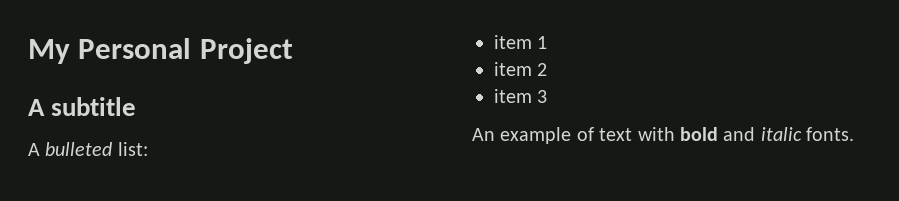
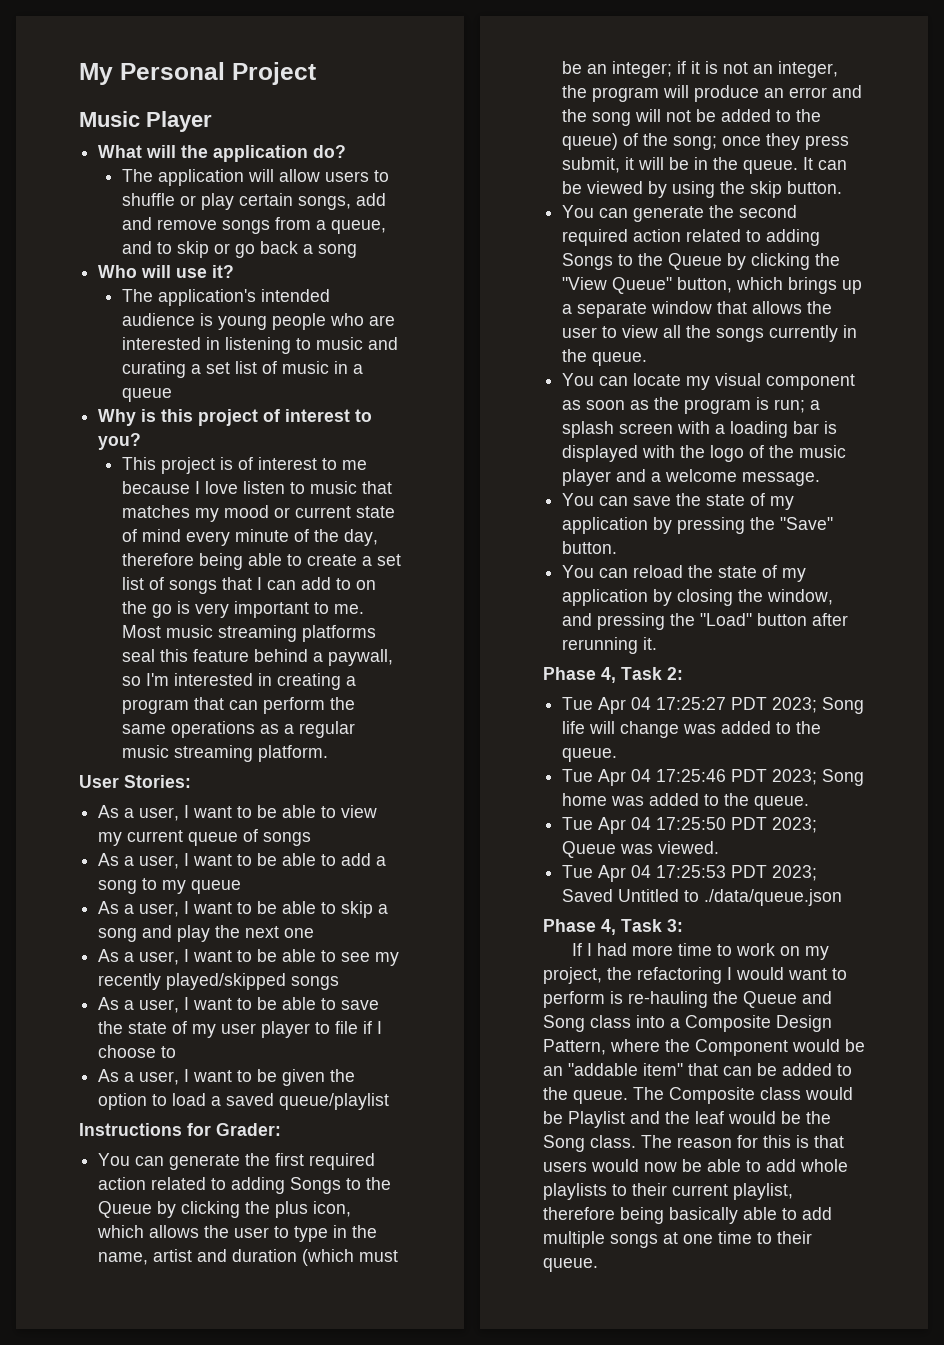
[28,97,137,116] [28,142,148,156] [494,35,548,49] [494,62,548,76] [494,89,548,103] [472,127,855,144] A subtitle // A bulleted list: // item 1 // item 2 // item 3 // An example of text with bold and italic fonts. -> [79,111,212,132] [98,145,347,162] [121,169,389,186] [121,193,386,210] [121,217,386,234] [121,241,357,258] [98,265,235,278] [121,289,330,306] [121,313,395,330] [121,337,398,354] [121,361,363,378] [121,388,172,402] [98,409,373,426] [98,433,142,450] [121,457,367,474] [121,481,392,494] [121,505,395,522] [121,529,378,546] [121,553,401,570] [121,577,376,594] [121,601,364,618] [121,625,376,642] [121,649,393,666] [121,673,356,690] [121,697,355,714] [121,721,355,738] [121,745,328,762] [79,775,191,788] [98,805,378,821] [98,829,312,846] [98,853,387,869] [98,878,242,894] [98,901,389,918] [98,925,315,942] [98,949,400,966] [98,973,340,990] [98,997,380,1013] [98,1021,383,1038] [98,1045,177,1058] [98,1069,356,1086] [98,1093,390,1110] [79,1123,281,1136] [98,1153,376,1170] [98,1177,392,1194] [98,1201,352,1218] [97,1225,378,1242] [98,1249,399,1266] [562,61,839,78] [562,85,863,102] [562,109,822,126] [562,133,850,150] [562,157,848,174] [562,181,843,198] [562,205,798,222] [562,229,821,246] [562,253,841,270] [562,277,863,294] [562,301,833,318] [562,325,858,342] [562,349,648,366] [562,373,856,390] [562,397,821,414] [562,421,838,438] [562,445,847,462] [562,469,821,486] [562,493,795,510] [562,517,834,534] [562,541,618,554] [562,565,807,582] [562,589,834,606] [562,613,849,630] [562,637,658,654] [543,667,683,683] [562,697,865,714] [562,721,822,738] [562,748,618,762] [562,769,865,786] [562,793,810,810] [562,817,818,834] [562,841,720,858] [562,865,818,882] [562,889,843,906] [543,919,683,935] [572,943,830,960] [543,967,847,984] [543,991,832,1008] [543,1015,832,1032] [543,1039,865,1056] [543,1063,852,1076] [543,1087,853,1104] [543,1111,831,1128] [543,1135,844,1152] [543,1159,848,1172] [543,1183,793,1200] [543,1207,832,1224] [543,1231,812,1248] [543,1258,598,1272] Music Player // What will the application do? // The application will allow users to shuffle or play certain songs, add and remove songs from a queue, and to skip or go back a song // Who will use it? // The application's intended audience is young people who are interested in listening to music and curating a set list of music in a queue // Why is this project of interest to you? // This project is of interest to me because I love listen to music that matches my mood or current state of mind every minute of the day, therefore being able to create a set list of songs that I can add to on the go is very important to me. Most music streaming platforms seal this feature behind a paywall, so I'm interested in creating a program that can perform the same operations as a regular music streaming platform. // User Stories: // As a user, I want to be able to view my current queue of songs // As a user, I want to be able to add a song to my queue // As a user, I want to be able to skip a song and play the next one // As a user, I want to be able to see my recently played/skipped songs // As a user, I want to be able to save the state of my user player to file if I choose to // As a user, I want to be given the option to load a saved queue/playlist // Instructions for Grader: // You can generate the first required action related to adding Songs to the Queue by clicking the plus icon, which allows the user to type in the name, artist and duration (which must be an integer; if it is not an integer, the program will produce an error and the song will not be added to the queue) of the song; once they press submit, it will be in the queue. It can be viewed by using the skip button. // You can generate the second required action related to adding Songs to the Queue by clicking the "View Queue" button, which brings up a separate window that allows the user to view all the songs currently in the queue. // You can locate my visual component as soon as the program is run; a splash screen with a loading bar is displayed with the logo of the music player and a welcome message. // You can save the state of my application by pressing the "Save" button. // You can reload the state of my application by closing the window, and pressing the "Load" button after rerunning it. // Phase 4, Task 2: // Tue Apr 04 17:25:27 PDT 2023; Song life will change was added to the queue. // Tue Apr 04 17:25:46 PDT 2023; Song home was added to the queue. // Tue Apr 04 17:25:50 PDT 2023; Queue was viewed. // Tue Apr 04 17:25:53 PDT 2023; Saved Untitled to ./data/queue.json // Phase 4, Task 3: // If I had more time to work on my project, the refactoring I would want to perform is re-hauling the Queue and Song class into a Composite Design Pattern, where the Component would be an "addable item" that can be added to the queue. The Composite class would be Playlist and the leaf would be the Song class. The reason for this is that users would now be able to add whole playlists to their current playlist, therefore being basically able to add multiple songs at one time to their queue.

